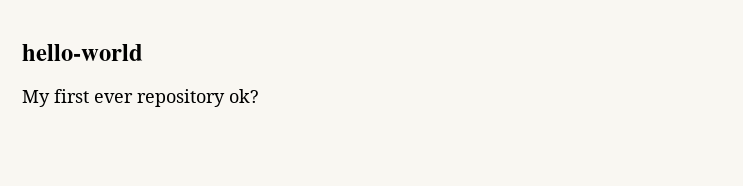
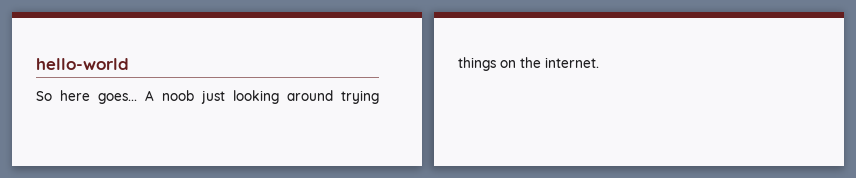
[22,89,259,107] My first ever repository ok? -> [36,90,379,104] [458,57,599,71] So here goes... A noob just looking around trying things on the internet.

